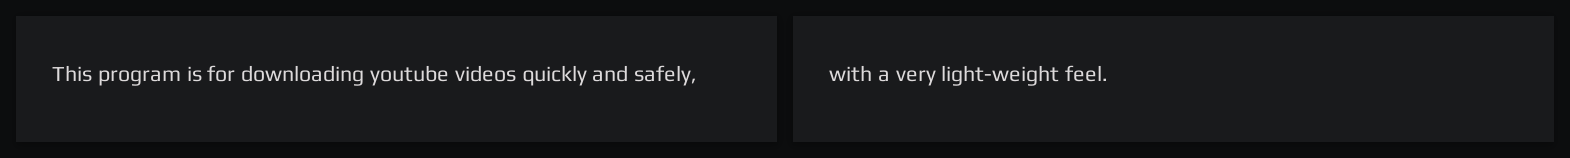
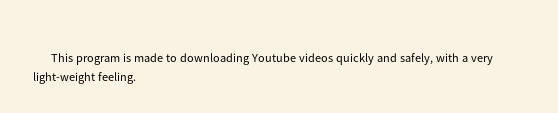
[207,65,450,86] for downloading youtube -> [134,53,297,65] made to downloading Youtube
[1065,65,1109,82] feel. -> [97,72,136,84] feeling.

